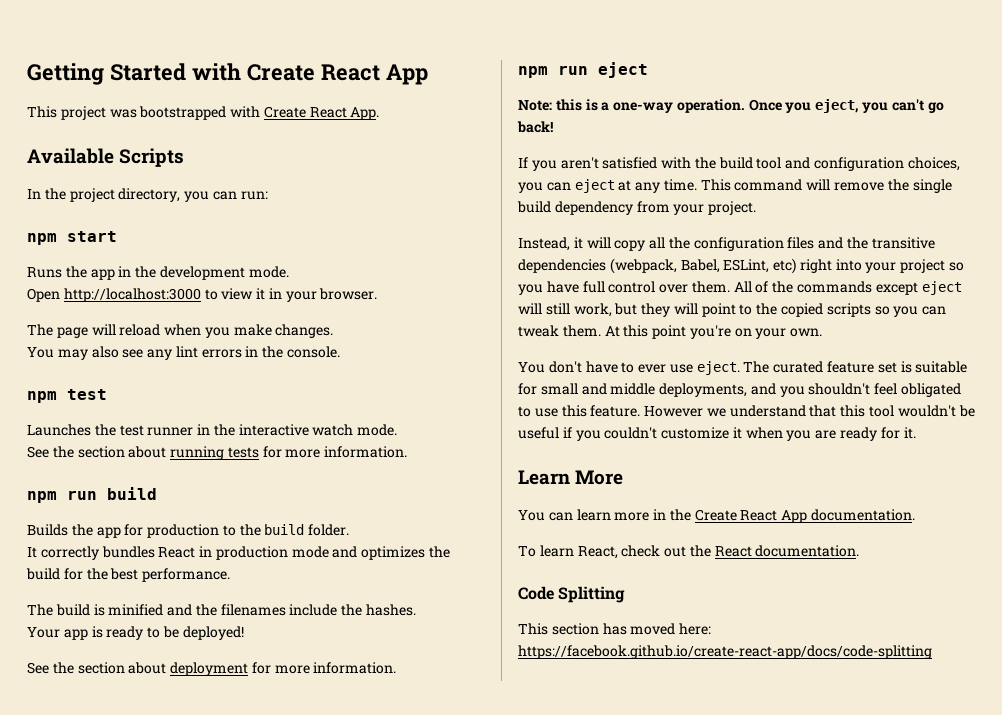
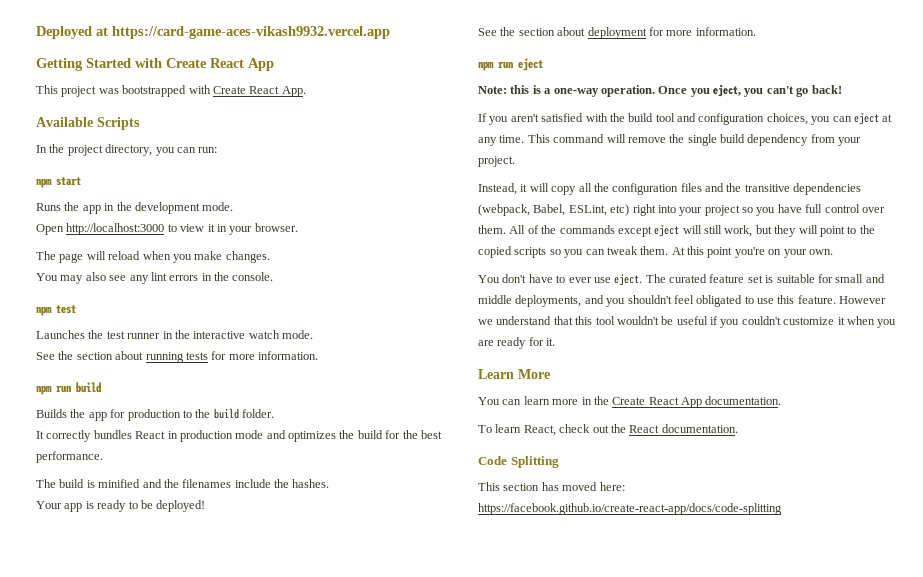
(27, 74) none -> [36,26,390,39] Deployed at https://card-game-aces-vikash9932.vercel.app //

